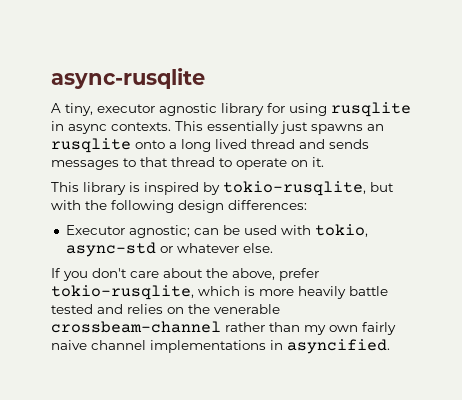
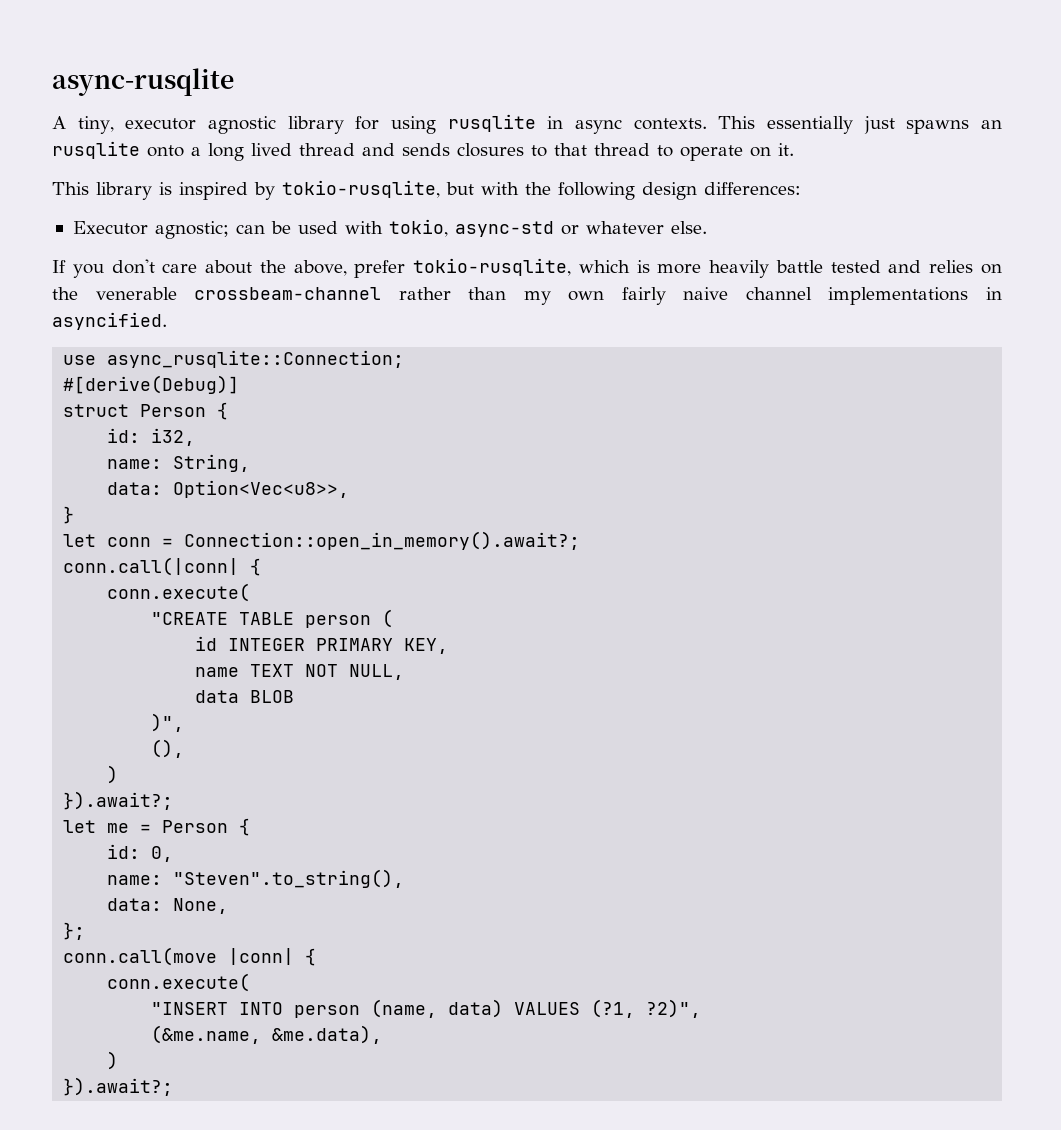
[51,160,119,170] messages -> [457,143,524,157] closures
(390, 346) none -> [63,350,405,368] [63,375,240,394] [63,402,229,420] [107,428,196,446] [107,454,251,472] [107,480,350,498] [63,506,75,524] [63,531,581,550] [63,557,262,576] [107,583,251,602] [151,609,394,628] [195,636,449,654] [195,664,405,680] [195,690,295,703] [151,713,185,732] [151,739,185,758] [107,765,119,784] [63,791,174,810] [63,818,251,836] [107,844,174,862] [107,869,405,888] [107,898,229,914] [63,922,86,940] [63,947,317,966] [107,973,251,992] [151,999,702,1018] [151,1025,383,1044] [107,1051,119,1070] [63,1077,174,1096] // use async_rusqlite::Connection; // #[derive(Debug)] // struct Person { // id: i32, // name: String, // data: Option<Vec<u8>>, // } // let conn = Connection::open_in_memory().await?; // conn.call(|conn| { // conn.execute( // "CREATE TABLE person ( // id INTEGER PRIMARY KEY, // name TEXT NOT NULL, // data BLOB // )", // (), // ) // }).await?; // let me = Person { // id: 0, // name: "Steven".to_string(), // data: None, // }; // conn.call(move |conn| { // conn.execute( // "INSERT INTO person (name, data) VALUES (?1, ?2)", // (&me.name, &me.data), // ) // }).await?;

